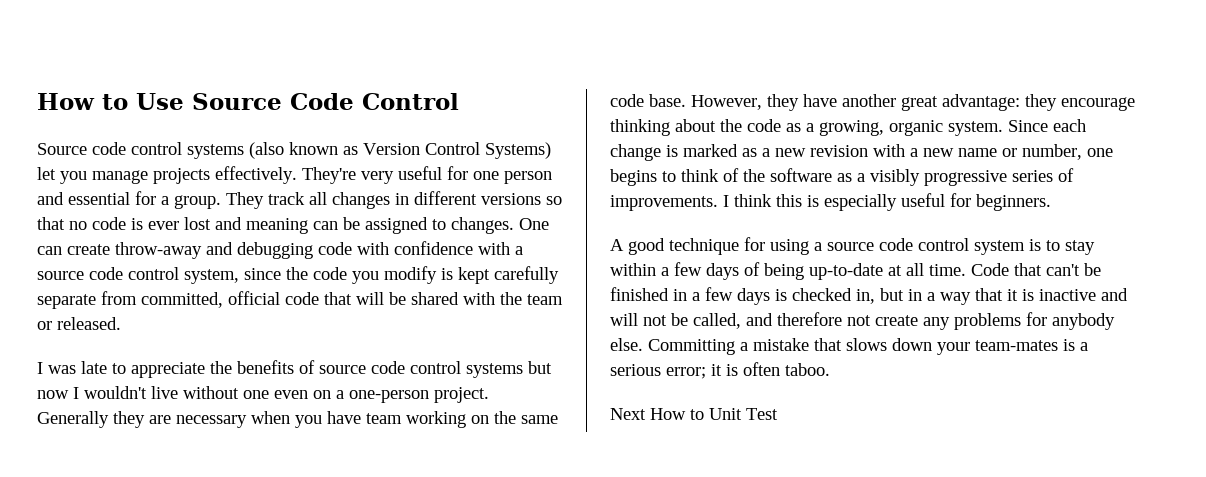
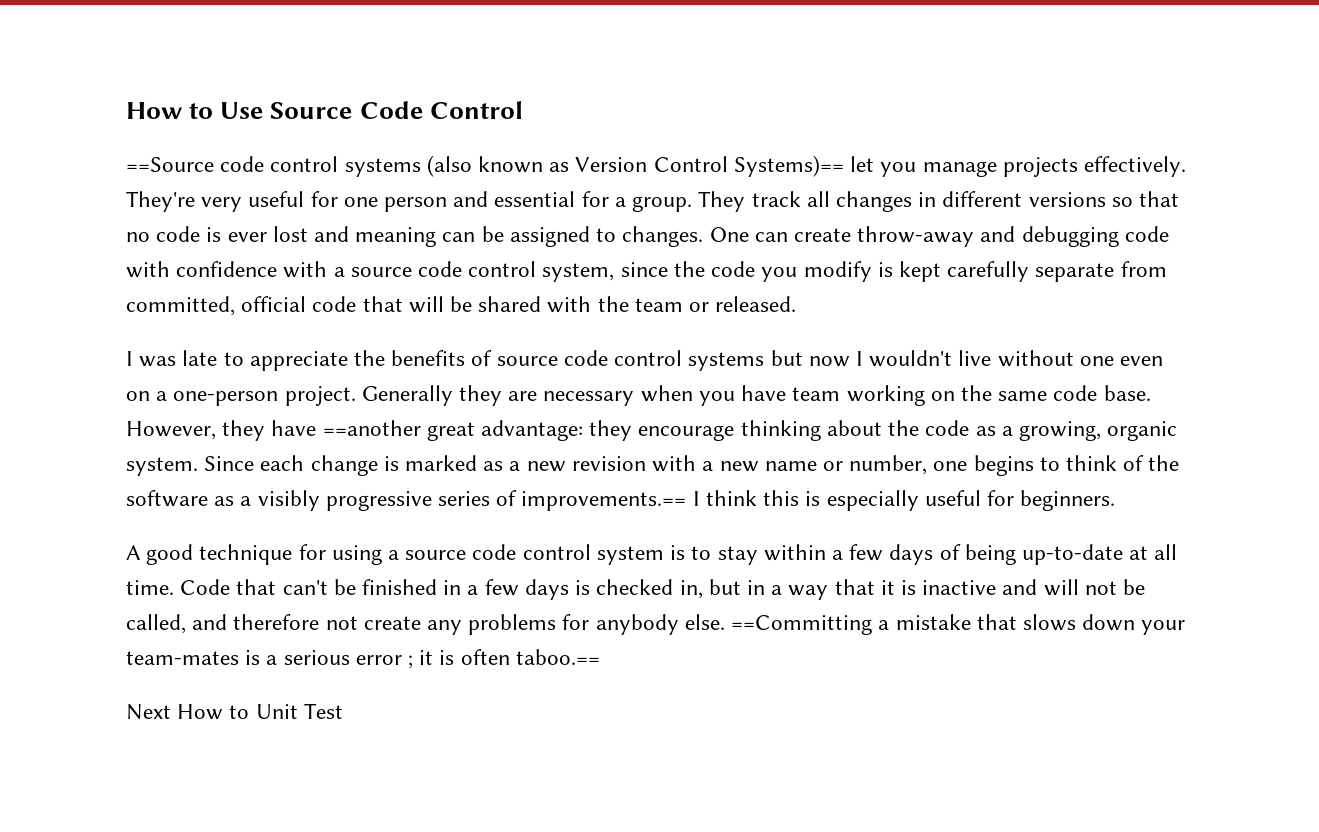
[37,143,87,155] Source -> [126,157,214,172] ==Source
[485,142,551,159] Systems) -> [733,155,844,177] Systems)==
[842,94,896,107] another -> [322,420,421,436] ==another
[610,195,718,211] improvements. -> [521,491,687,511] improvements.==
[648,339,735,355] Committing -> [731,615,873,635] ==Committing
[666,367,706,379] error; -> [355,655,414,669] error ;
[785,363,830,376] taboo. -> [515,649,600,665] taboo.==

